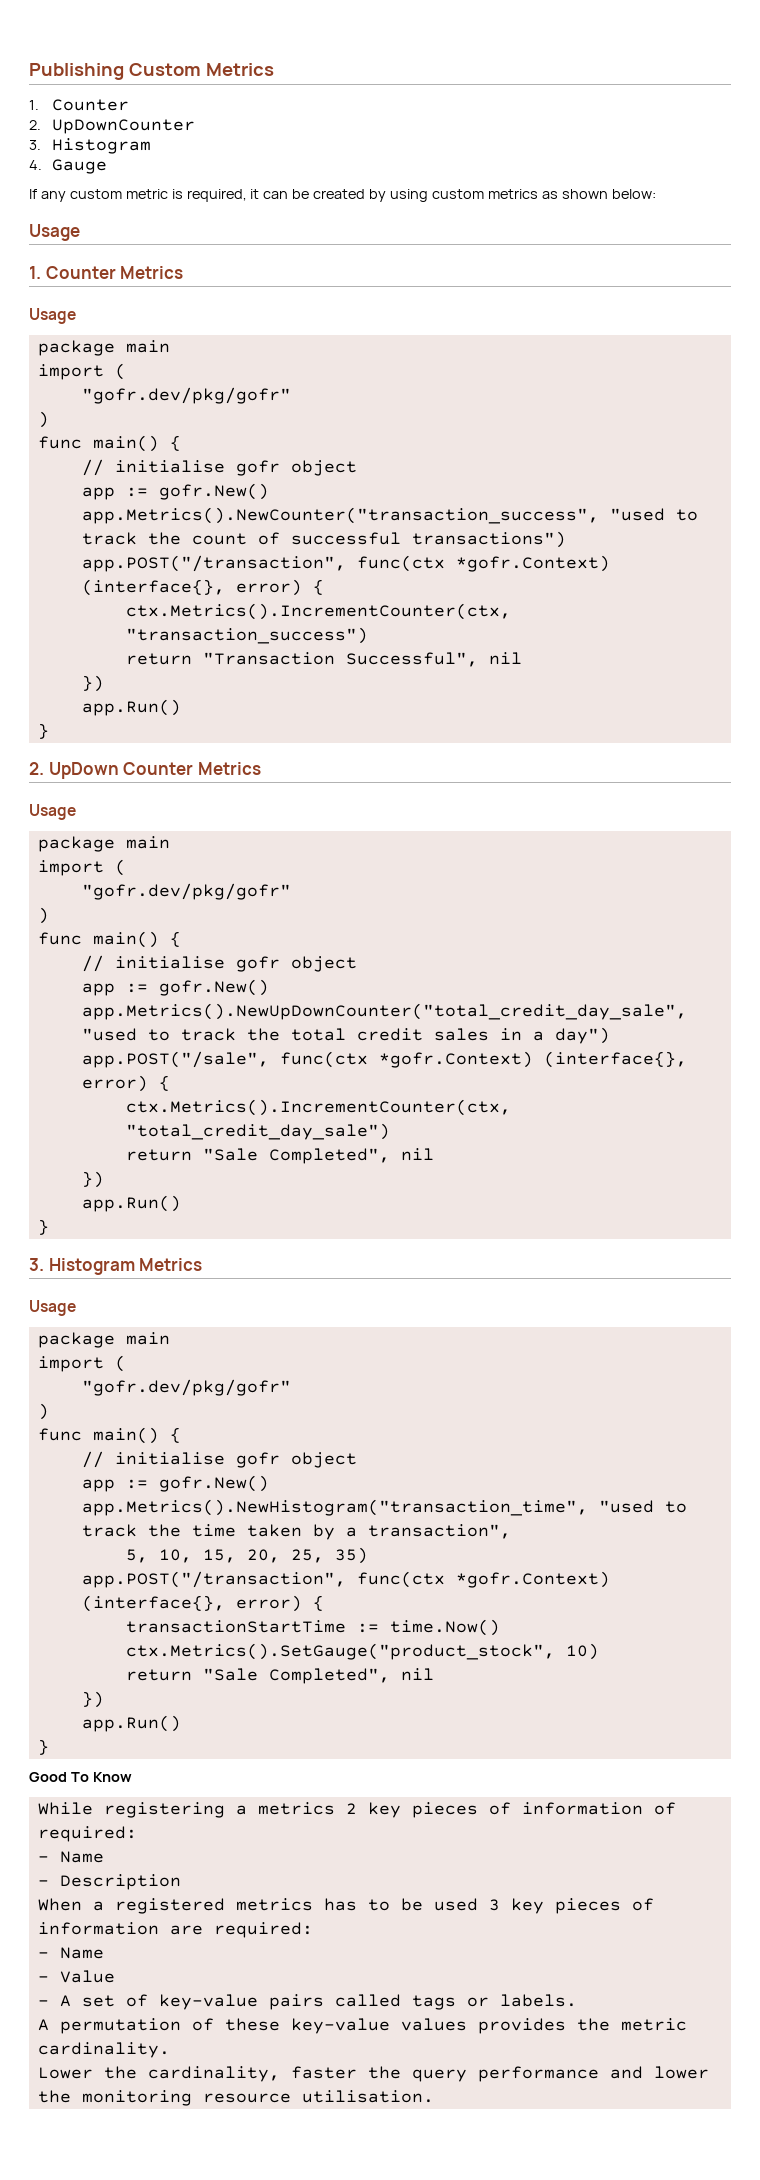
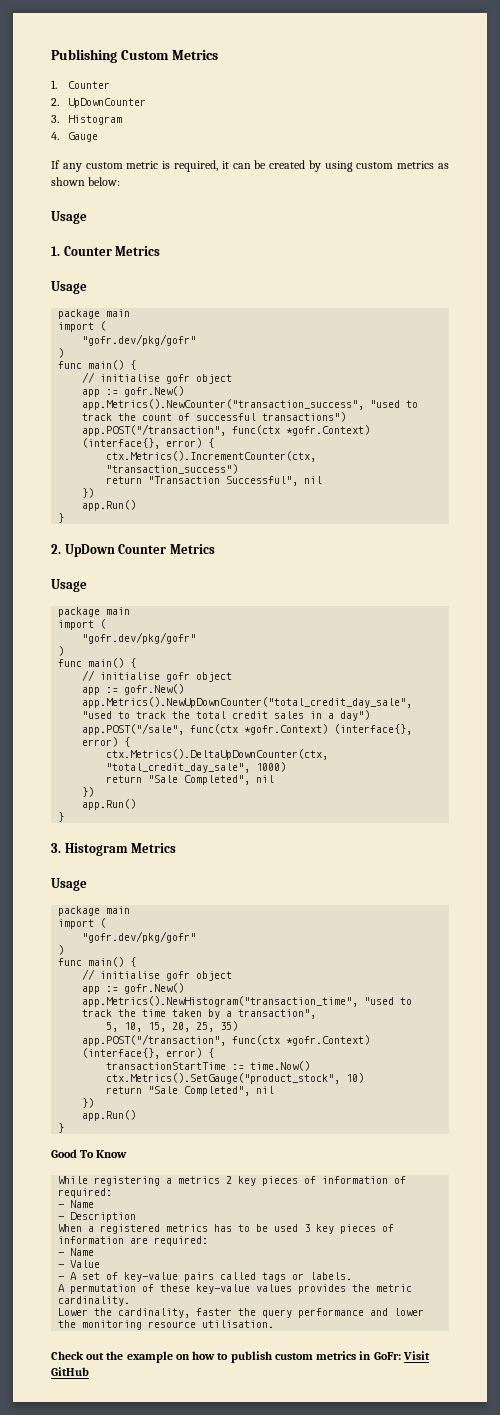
[125,1099,511,1116] [125,1123,390,1140] ctx.Metrics().IncrementCounter(ctx, "total_credit_day_sale") -> [106,749,329,760] [106,762,287,773] ctx.Metrics().DeltaUpDownCounter(ctx, "total_credit_day_sale", 1000)
(434, 2096) none -> [51,1351,430,1363] [51,1367,89,1376] // Check out the example on how to publish custom metrics in GoFr: Visit GitHub

